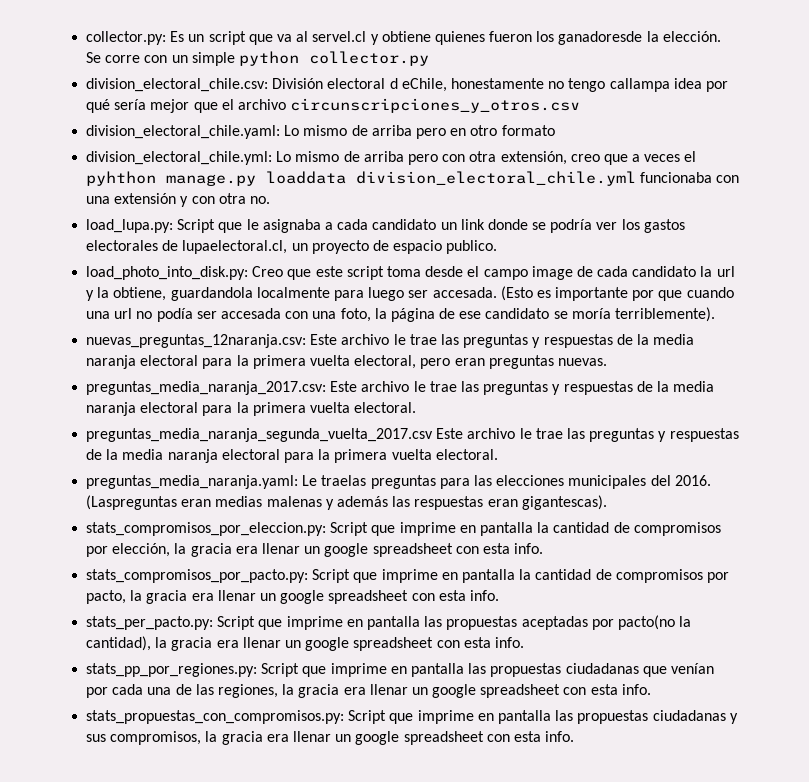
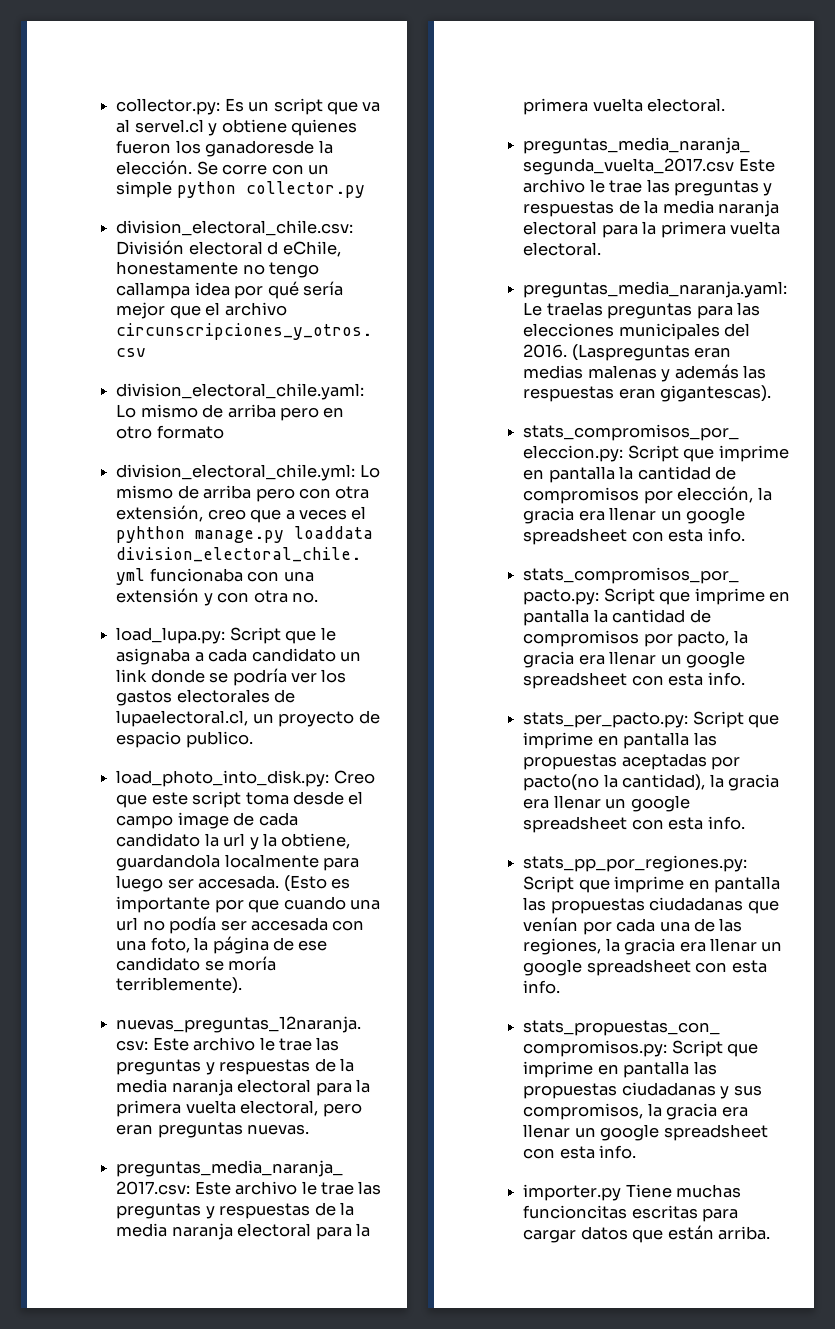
(575, 736) none -> [523,1184,742,1201] [523,1205,739,1222] [523,1225,770,1243] // importer.py Tiene muchas funcioncitas escritas para cargar datos que están arriba.

